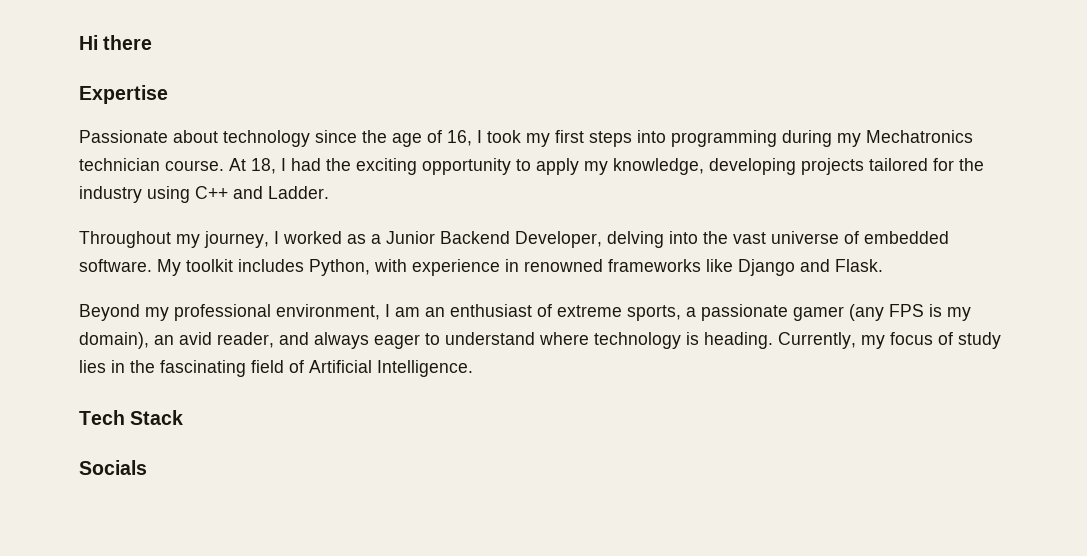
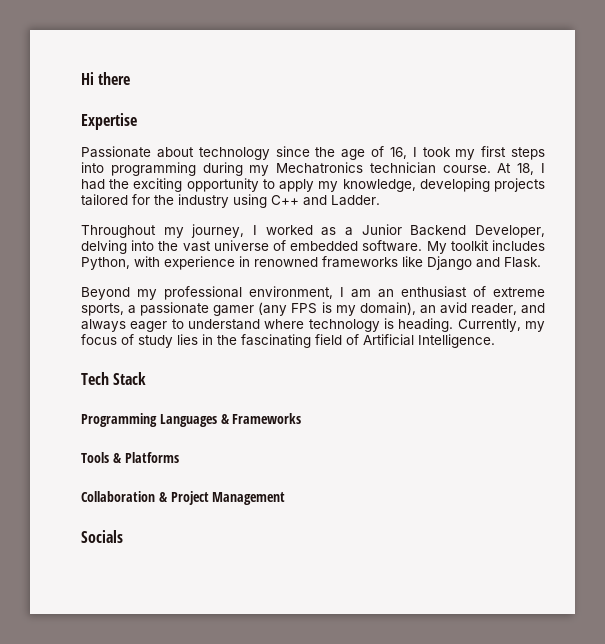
(184, 417) none -> [81,413,302,427] [81,452,179,463] [81,491,286,505] // Programming Languages & Frameworks // Tools & Platforms // Collaboration & Project Management

